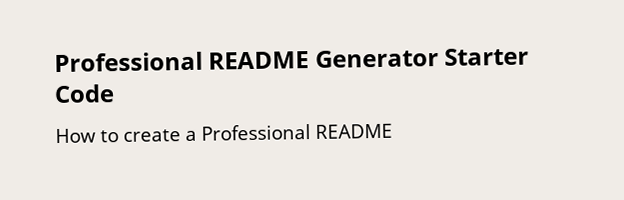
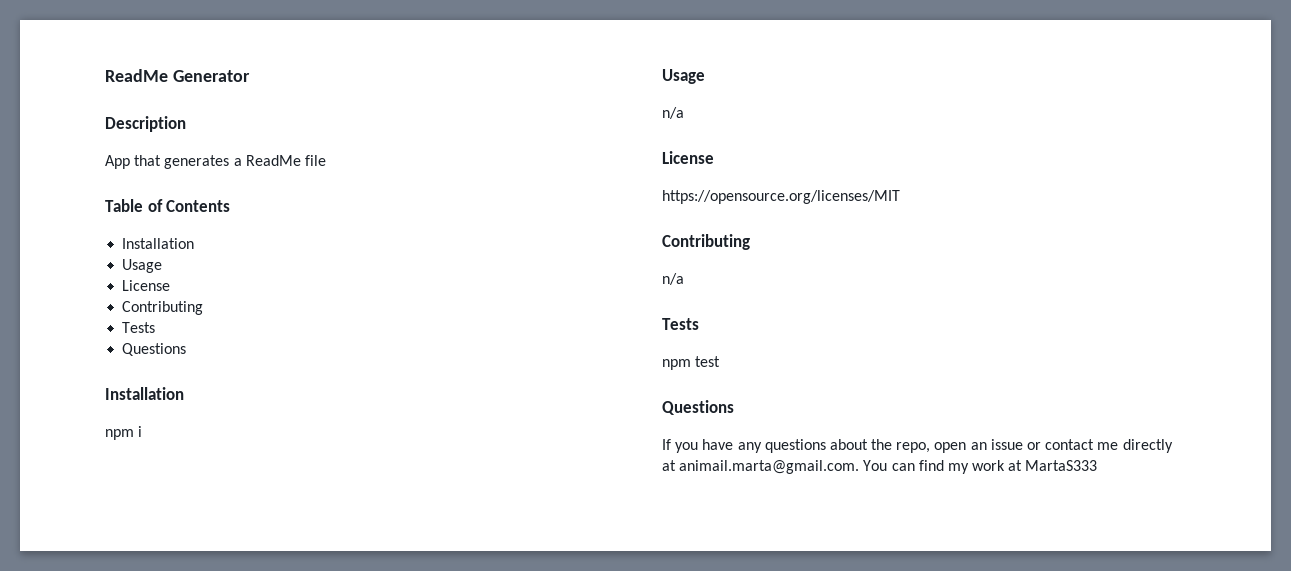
[54,51,310,73] Professional README -> [105,69,168,82] ReadMe
[444,47,530,66] [54,84,115,104] [55,123,393,144] Starter Code // How to create a Professional README -> [105,116,186,132] [105,155,326,169] [105,199,231,212] [122,238,195,249] [122,259,163,273] [122,280,171,291] [122,301,204,315] [122,322,156,333] [122,343,187,356] [105,387,184,400] [105,426,143,440] [662,69,705,84] [662,107,684,119] [662,151,714,164] [662,190,900,204] [662,234,750,250] [662,273,684,285] [662,318,699,330] [662,356,721,370] [662,400,734,415] [662,439,1173,453] [662,460,1098,474] // Description // App that generates a ReadMe file // Table of Contents // Installation // Usage // License // Contributing // Tests // Questions // Installation // npm i // Usage // n/a // License // https://opensource.org/licenses/MIT // Contributing // n/a // Tests // npm test // Questions // If you have any questions about the repo, open an issue or contact me directly at animail.marta@gmail.com. You can find my work at MartaS333

